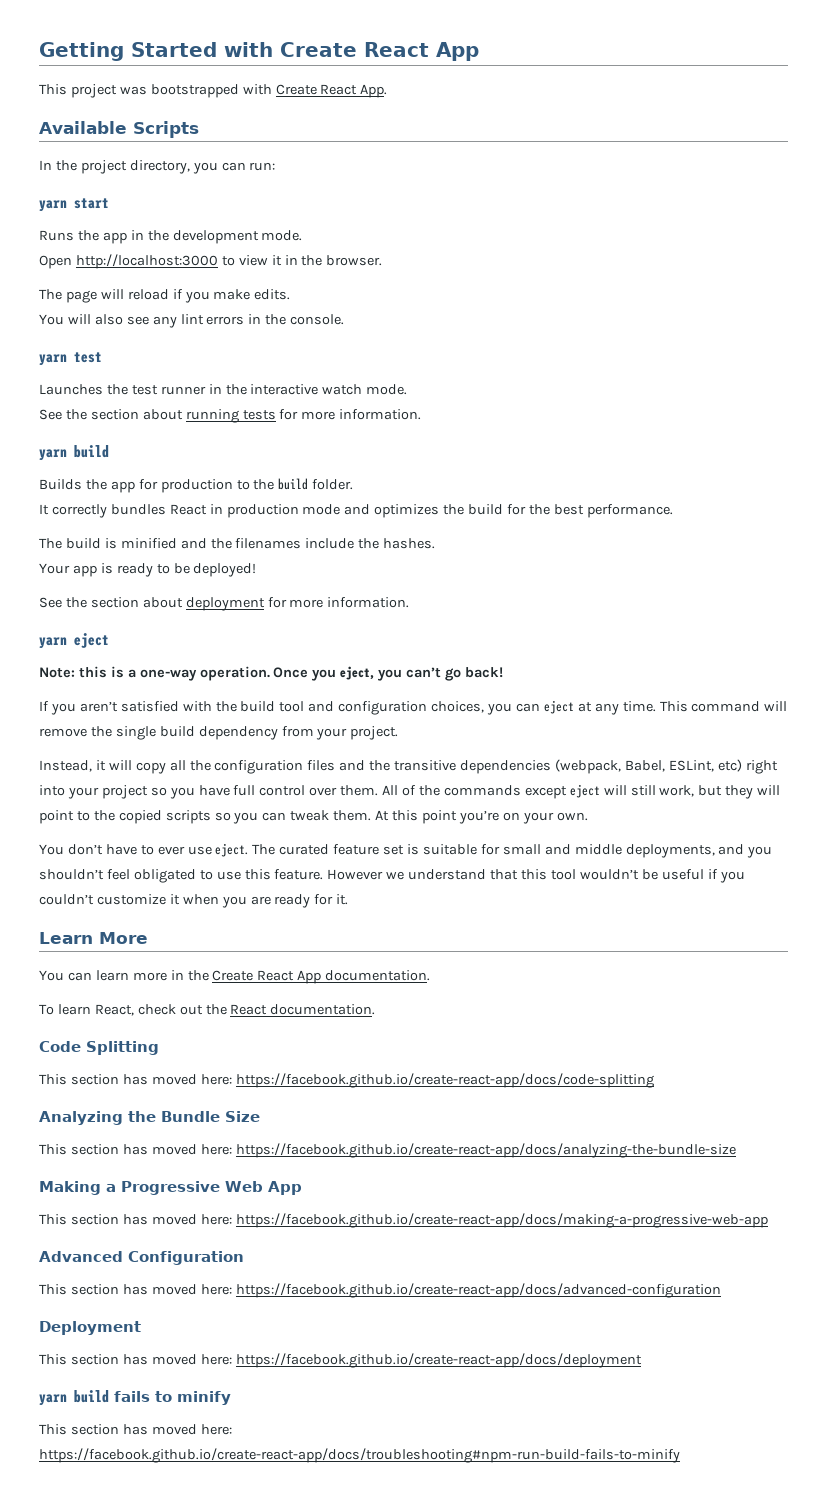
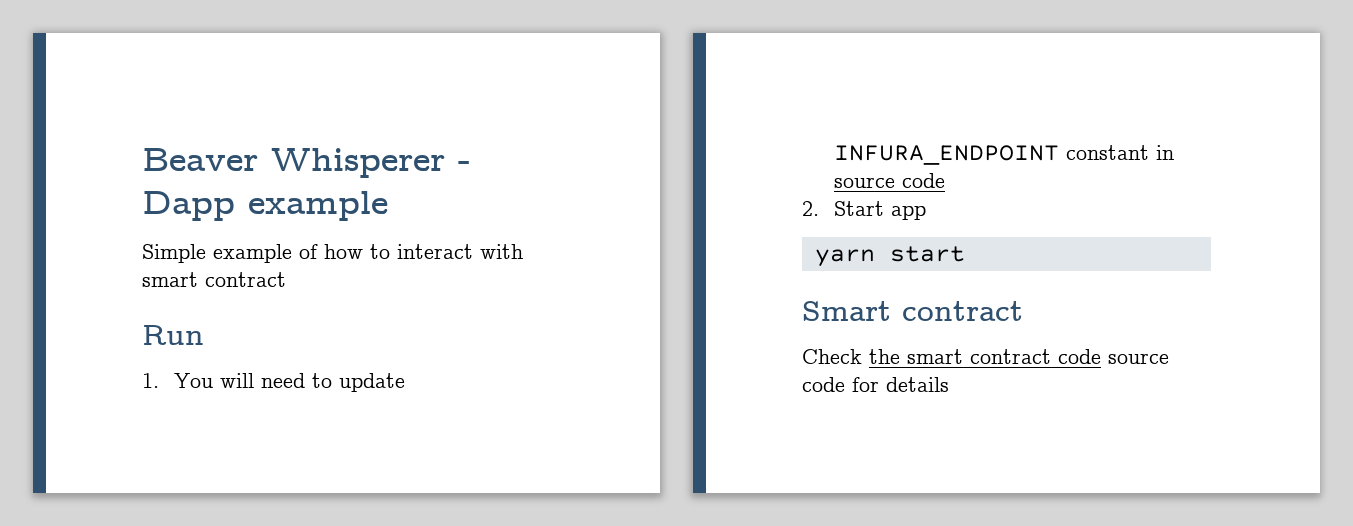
[39,42,479,61] [39,84,388,98] [39,121,199,138] [39,160,276,174] [39,198,109,212] [39,230,303,244] [39,254,383,269] [39,289,291,303] [39,314,345,328] [39,352,102,366] [39,384,408,395] [39,409,422,423] [39,445,109,461] [39,478,354,493] [39,504,673,518] [39,538,436,549] [39,563,257,577] [39,597,410,611] [39,633,109,649] [39,666,503,681] [39,700,788,715] [39,726,399,740] [39,759,778,774] [39,784,781,799] [39,810,588,824] [39,843,773,858] [39,869,745,883] [39,894,349,908] [39,932,148,944] [39,970,431,984] [39,1004,376,1016] [39,1041,159,1055] [39,1073,654,1088] [39,1111,260,1125] [39,1143,736,1158] [39,1181,302,1195] [39,1213,768,1228] [39,1251,244,1265] [39,1283,721,1298] [39,1321,141,1335] [39,1353,642,1368] [39,1390,231,1406] [39,1424,232,1435] [39,1448,680,1463] Getting Started with Create React App // This project was bootstrapped with Create React App. // Available Scripts // In the project directory, you can run: // yarn start // Runs the app in the development mode. // Open http://localhost:3000 to view it in the browser. // The page will reload if you make edits. // You will also see any lint errors in the console. // yarn test // Launches the test runner in the interactive watch mode. // See the section about running tests for more information. // yarn build // Builds the app for production to the build folder. // It correctly bundles React in production mode and optimizes the build for the best performance. // The build is minified and the filenames include the hashes. // Your app is ready to be deployed! // See the section about deployment for more information. // yarn eject // Note: this is a one-way operation. Once you eject, you can’t go back! // If you aren’t satisfied with the build tool and configuration choices, you can eject at any time. This command will remove the single build dependency from your project. // Instead, it will copy all the configuration files and the transitive dependencies (webpack, Babel, ESLint, etc) right into your project so you have full control over them. All of the commands except eject will still work, but they will point to the copied scripts so you can tweak them. At this point you’re on your own. // You don’t have to ever use eject. The curated feature set is suitable for small and middle deployments, and you shouldn’t feel obligated to use this feature. However we understand that this tool wouldn’t be useful if you couldn’t customize it when you are ready for it. // Learn More // You can learn more in the Create React App documentation. // To learn React, check out the React documentation. // Code Splitting // This section has moved here: https://facebook.github.io/create-react-app/docs/code-splitting // Analyzing the Bundle Size // This section has moved here: https://facebook.github.io/create-react-app/docs/analyzing-the-bundle-size // Making a Progressive Web App // This section has moved here: https://facebook.github.io/create-react-app/docs/making-a-progressive-web-app // Advanced Configuration // This section has moved here: https://facebook.github.io/create-react-app/docs/advanced-configuration // Deployment // This section has moved here: https://facebook.github.io/create-react-app/docs/deployment // yarn build fails to minify // This section has moved here: https://facebook.github.io/create-react-app/docs/troubleshooting#npm-run-build-fails-to-minify -> [142,148,471,178] [142,191,388,221] [142,244,523,263] [142,272,286,287] [142,325,204,345] [142,373,406,392] [834,145,1175,165] [834,173,946,188] [802,201,927,220] [814,246,965,267] [802,301,1023,321] [802,349,1169,364] [802,377,949,392] Beaver Whisperer - Dapp example // Simple example of how to interact with smart contract // Run // 1. You will need to update INFURA_ENDPOINT constant in source code // 2. Start app // yarn start // Smart contract // Check the smart contract code source code for details

